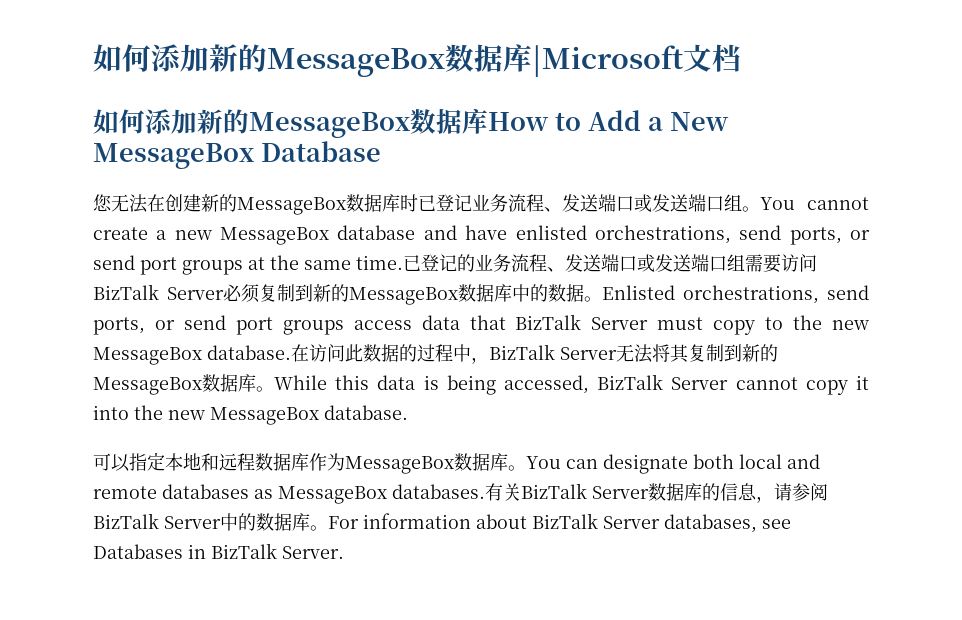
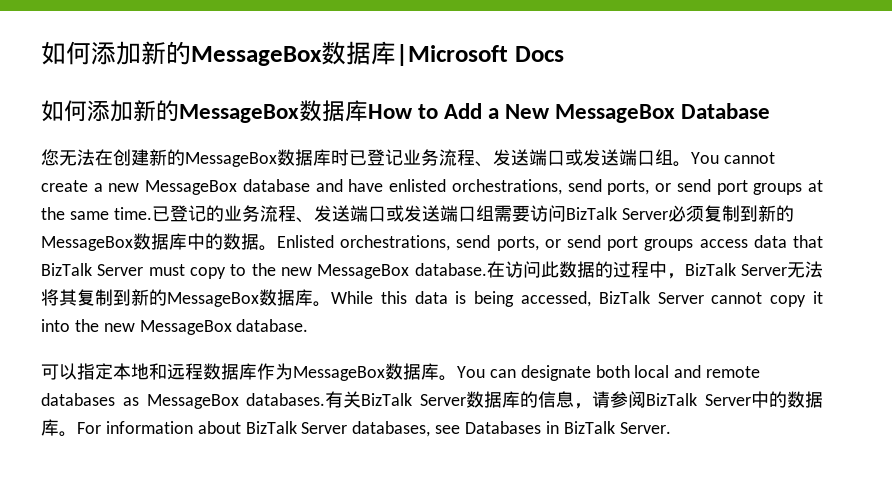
[683,44,741,72] 文档 -> [514,46,564,62] Docs

